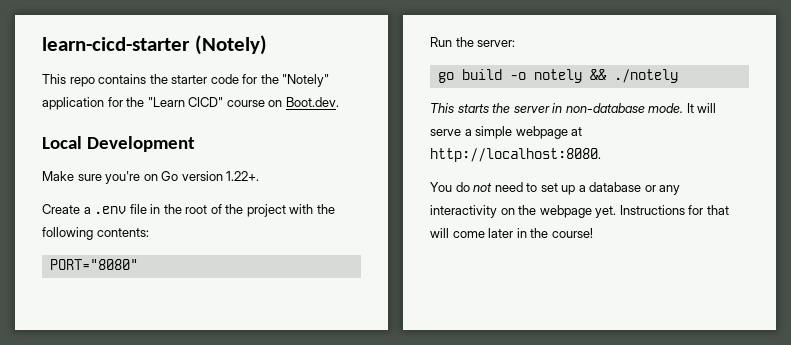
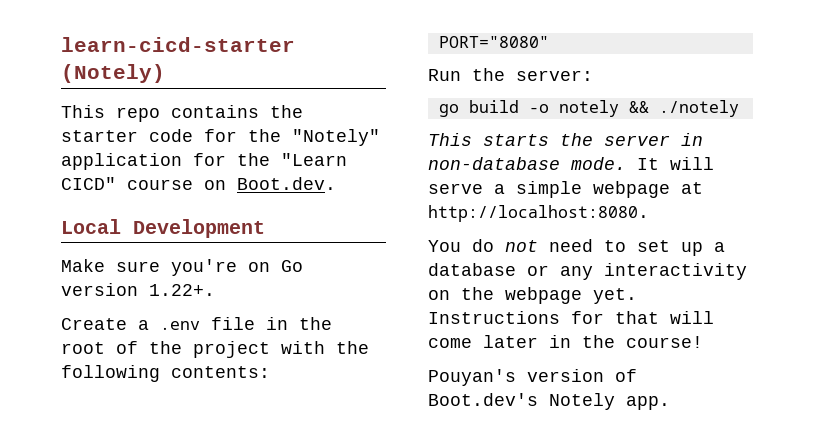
(593, 233) none -> [428,369,637,386] [428,393,670,410] // Pouyan's version of Boot.dev's Notely app.

